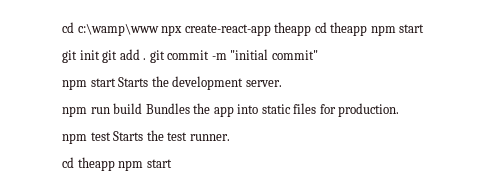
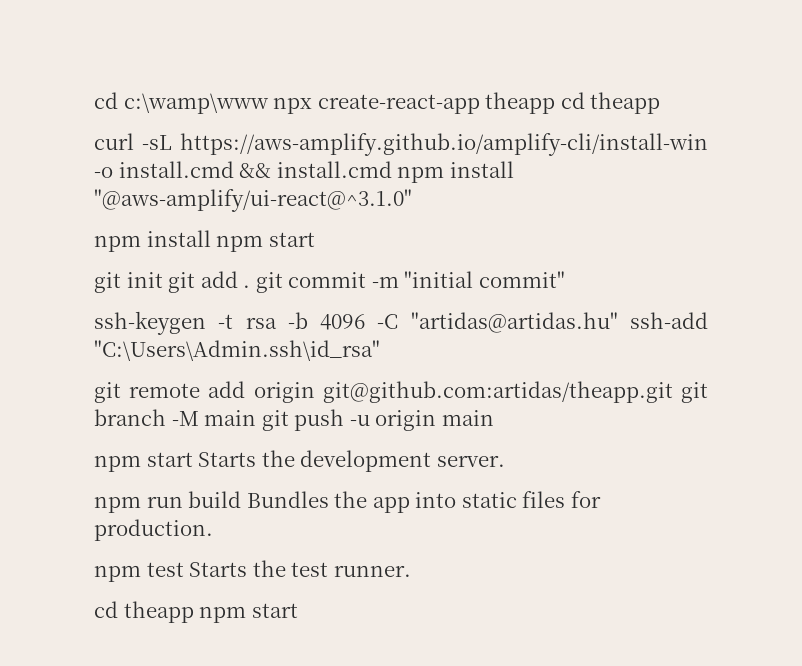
(368, 29) none -> [94,133,708,156] [94,161,514,183] [94,189,412,212] [94,230,211,252] // curl -sL https://aws-amplify.github.io/amplify-cli/install-win -o install.cmd && install.cmd npm install "@aws-amplify/ui-react@^3.1.0" // npm install
(318, 55) none -> [94,311,708,335] [94,340,380,361] [94,381,709,403] [94,409,494,431] // ssh-keygen -t rsa -b 4096 -C "artidas@artidas.hu" ssh-add "C:\Users\Admin.ssh\id_rsa" // git remote add origin git@github.com:artidas/theapp.git git branch -M main git push -u origin main

